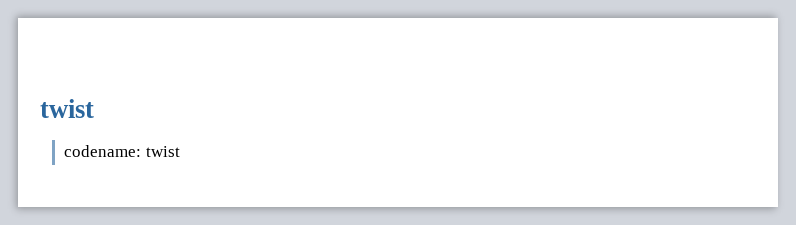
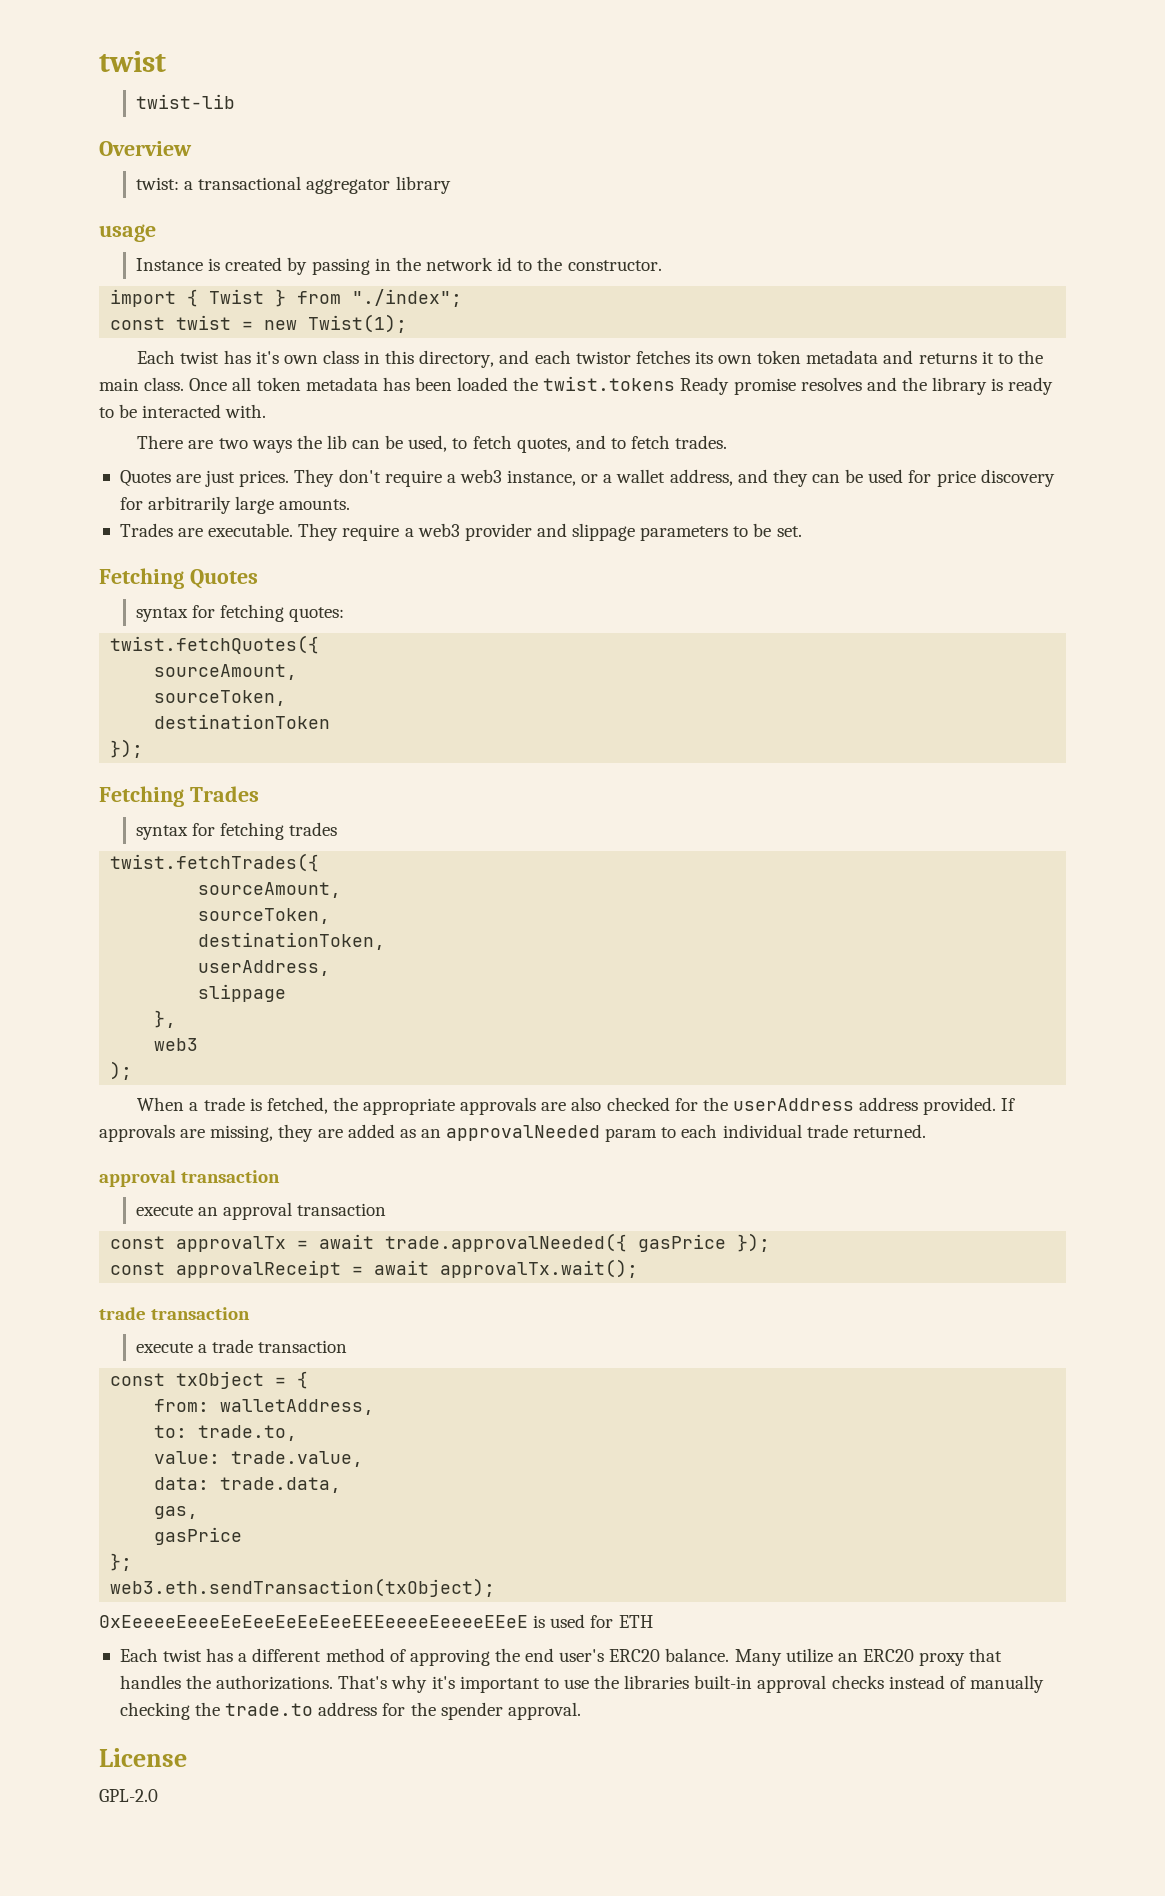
[64,145,180,157] codename: twist -> [136,94,236,109] [99,141,192,156] [136,176,451,194] [99,224,156,242] [136,257,662,275] [110,289,463,307] [110,314,408,333] [137,350,1044,368] [99,376,1054,395] [99,404,267,418] [137,435,728,453] [119,469,1055,487] [119,496,351,514] [119,523,802,541] [99,568,258,589] [136,604,345,622] [110,635,320,654] [154,664,298,680] [154,690,287,706] [154,714,331,729] [110,739,144,758] [99,786,259,807] [136,822,338,840] [110,853,320,872] [198,882,342,898] [198,908,331,924] [198,932,386,950] [198,960,331,976] [198,984,287,1002] [154,1010,177,1028] [154,1038,199,1051] [110,1061,133,1080] [137,1097,1016,1115] [99,1124,926,1142] [99,1170,281,1187] [136,1202,387,1220] [110,1233,771,1252] [110,1259,639,1278] [99,1307,251,1320] [136,1339,348,1353] [110,1371,309,1389] [154,1399,375,1415] [154,1425,298,1441] [154,1451,364,1467] [154,1477,342,1493] [154,1506,199,1519] [154,1527,243,1545] [110,1553,133,1571] [110,1578,496,1597] [99,1614,653,1628] [119,1648,1003,1666] [119,1675,1044,1693] [119,1702,581,1720] [99,1748,187,1767] [99,1789,158,1802] twist-lib // Overview // twist: a transactional aggregator library // usage // Instance is created by passing in the network id to the constructor. // import { Twist } from "./index"; // const twist = new Twist(1); // Each twist has it's own class in this directory, and each twistor fetches its own token metadata and returns it to the main class. Once all token metadata has been loaded the twist.tokens Ready promise resolves and the library is ready to be interacted with. // There are two ways the lib can be used, to fetch quotes, and to fetch trades. // Quotes are just prices. They don't require a web3 instance, or a wallet address, and they can be used for price discovery for arbitrarily large amounts. // Trades are executable. They require a web3 provider and slippage parameters to be set. // Fetching Quotes // syntax for fetching quotes: // twist.fetchQuotes({ // sourceAmount, // sourceToken, // destinationToken // }); // Fetching Trades // syntax for fetching trades // twist.fetchTrades({ // sourceAmount, // sourceToken, // destinationToken, // userAddress, // slippage // }, // web3 // ); // When a trade is fetched, the appropriate approvals are also checked for the userAddress address provided. If approvals are missing, they are added as an approvalNeeded param to each individual trade returned. // approval transaction // execute an approval transaction // const approvalTx = await trade.approvalNeeded({ gasPrice }); // const approvalReceipt = await approvalTx.wait(); // trade transaction // execute a trade transaction // const txObject = { // from: walletAddress, // to: trade.to, // value: trade.value, // data: trade.data, // gas, // gasPrice // }; // web3.eth.sendTransaction(txObject); // 0xEeeeeEeeeEeEeeEeEeEeeEEEeeeeEeeeeEEeE is used for ETH // Each twist has a different method of approving the end user's ERC20 balance. Many utilize an ERC20 proxy that handles the authorizations. That's why it's important to use the libraries built-in approval checks instead of manually checking the trade.to address for the spender approval. // License // GPL-2.0

